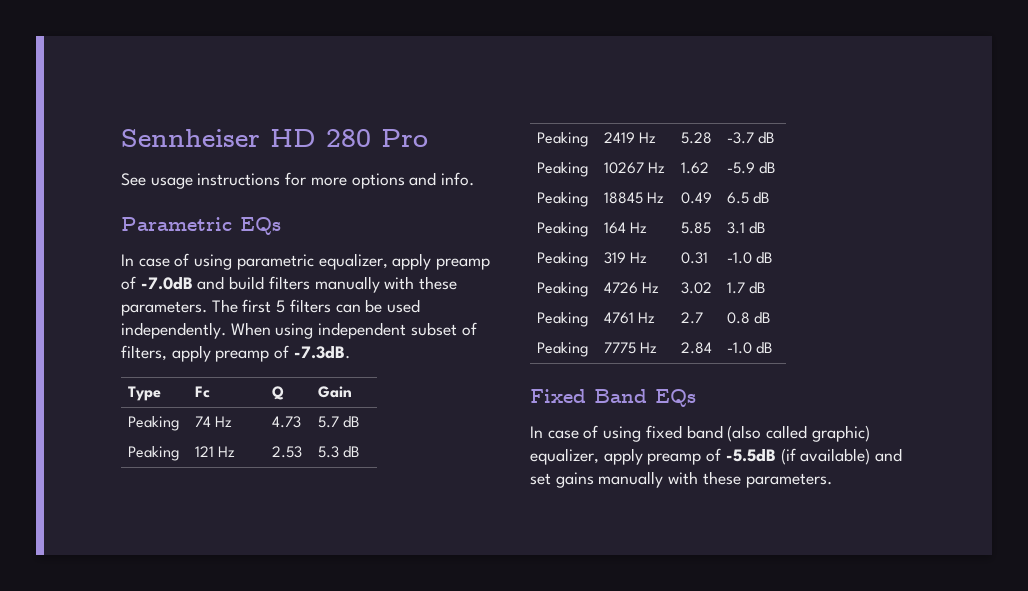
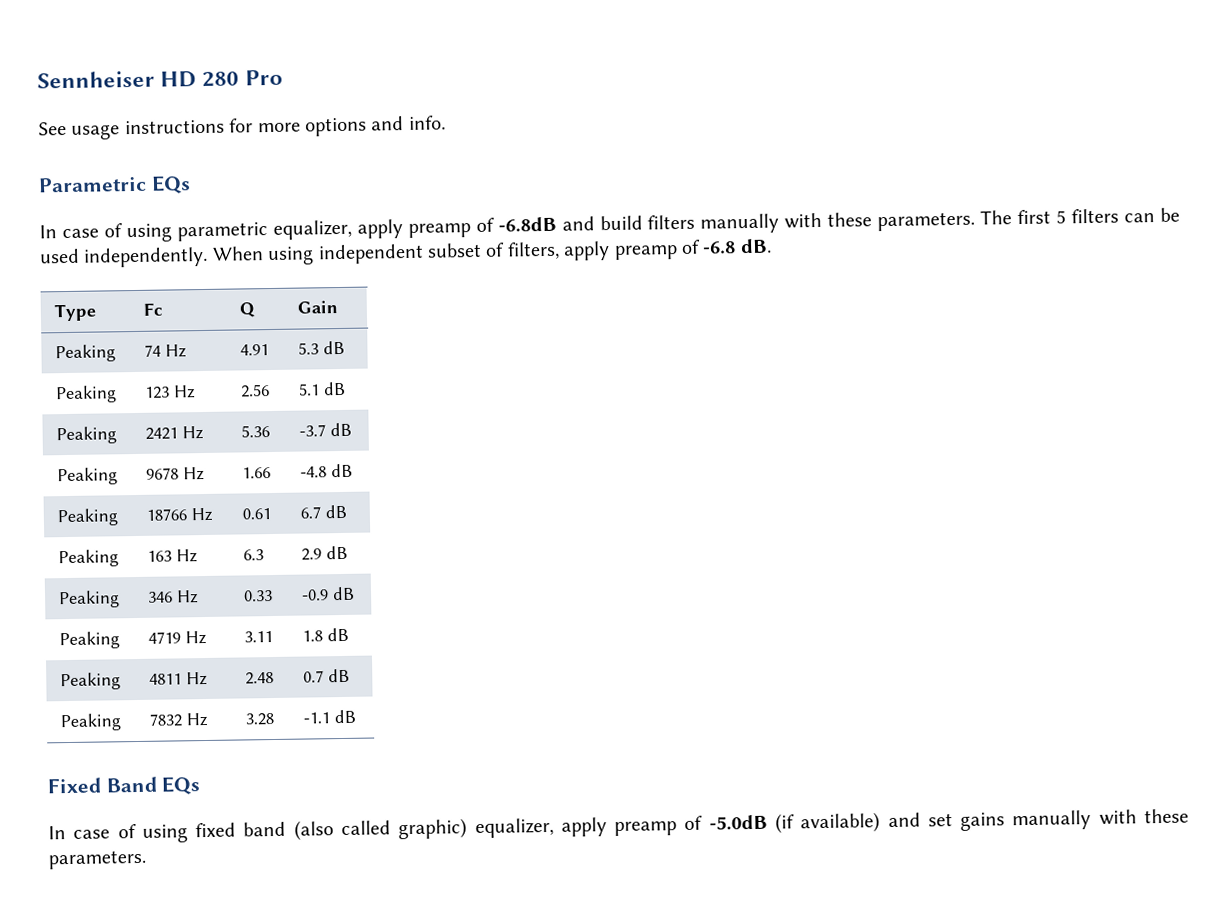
[140,276,193,290] -7.0dB -> [497,216,557,232] -6.8dB
[293,345,350,359] -7.3dB. -> [702,238,772,254] -6.8 dB.
[272,416,302,428] [318,416,360,428] [128,446,181,461] [195,446,236,457] [272,446,303,458] 4.73 | 5.7 dB // Peaking | 121 Hz | 2.53 -> [240,344,270,356] 4.91
[604,132,657,143] [681,132,713,144] 2419 Hz | 5.28 -> [144,385,197,399] [240,384,271,398] [298,381,347,396] [56,426,118,445] [145,425,205,440] [241,425,271,438] 123 Hz | 2.56 | 5.1 dB // Peaking | 2421 Hz | 5.36
[604,162,666,174] [681,162,710,174] [727,162,776,174] [537,192,590,207] [604,192,665,204] [681,192,713,204] [727,192,770,204] [537,222,590,237] [604,222,648,234] [681,222,712,234] [727,222,766,234] [537,252,590,267] [604,252,648,264] [681,252,709,264] [727,252,773,264] [537,282,590,297] [604,282,660,294] [681,282,713,294] [727,282,766,294] [537,312,590,327] [604,312,656,324] [681,312,704,324] [727,312,771,324] [537,342,590,357] [604,342,658,354] [681,342,713,354] [727,342,753,354] 10267 Hz | 1.62 | -5.9 dB // Peaking | 18845 Hz | 0.49 | 6.5 dB // Peaking | 164 Hz | 5.85 | 3.1 dB // Peaking | 319 Hz | 0.31 | -1.0 dB // Peaking | 4726 Hz | 3.02 | 1.7 dB // Peaking | 4761 Hz | 2.7 | 0.8 dB // Peaking | 7775 Hz | 2.84 | -1.0 -> [146,466,206,481] [242,467,272,479] [300,463,354,478] [57,508,120,527] [146,507,214,522] [242,508,272,520] [300,504,348,519] [58,549,120,568] [147,549,199,563] [243,549,265,561] [301,545,349,561] [58,590,121,609] [147,590,200,604] [243,589,274,602] [301,586,356,601] [59,631,121,650] [148,630,208,645] [244,630,274,643] [302,627,350,642] [60,672,122,691] [149,671,209,686] [245,671,275,685] [303,668,351,683] [60,713,123,732] [149,712,209,727] [245,712,275,726] [303,712,331,724] 9678 Hz | 1.66 | -4.8 dB // Peaking | 18766 Hz | 0.61 | 6.7 dB // Peaking | 163 Hz | 6.3 | 2.9 dB // Peaking | 346 Hz | 0.33 | -0.9 dB // Peaking | 4719 Hz | 3.11 | 1.8 dB // Peaking | 4811 Hz | 2.48 | 0.7 dB // Peaking | 7832 Hz | 3.28 | -1.1
[725,448,776,462] -5.5dB -> [708,814,768,830] -5.0dB

